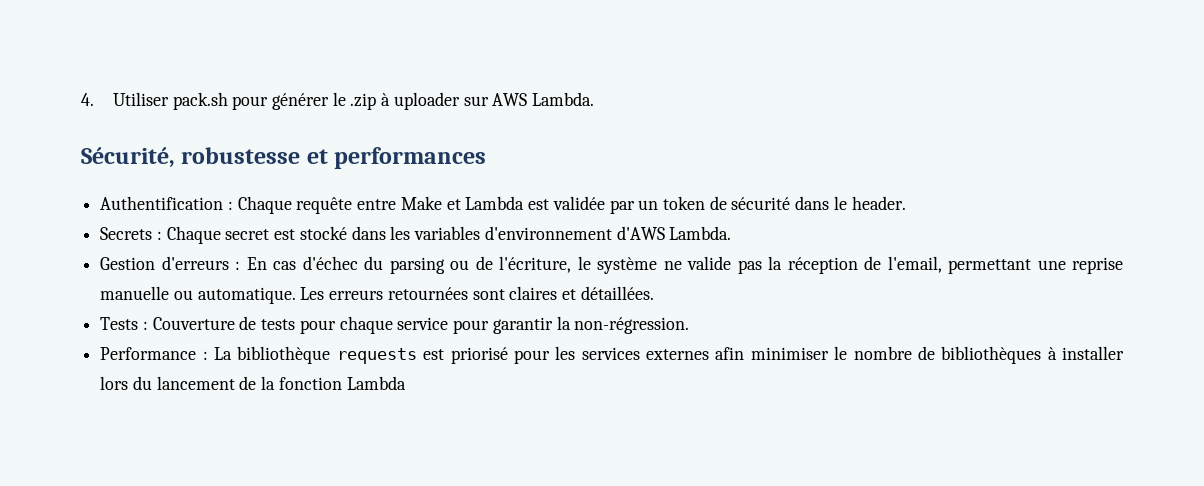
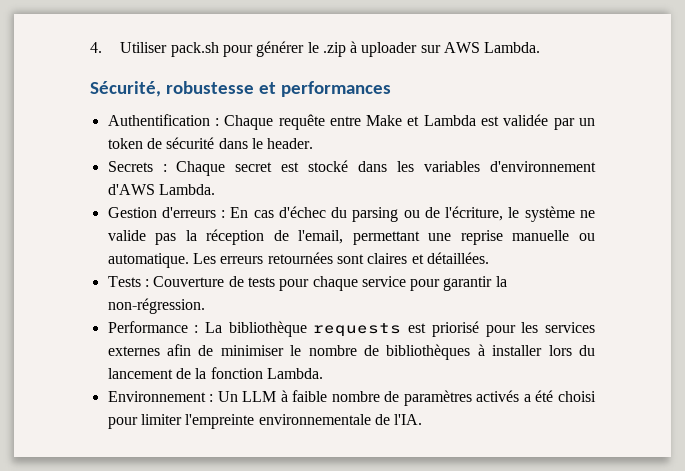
(745, 353) none -> [198,345,214,356] de
[346,376,406,390] Lambda -> [266,368,323,379] [107,390,597,406] [107,414,423,429] Lambda. // Environnement : Un LLM à faible nombre de paramètres activés a été choisi pour limiter l'empreinte environnementale de l'IA.

